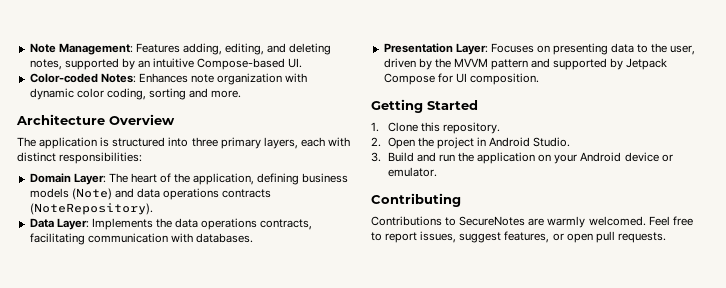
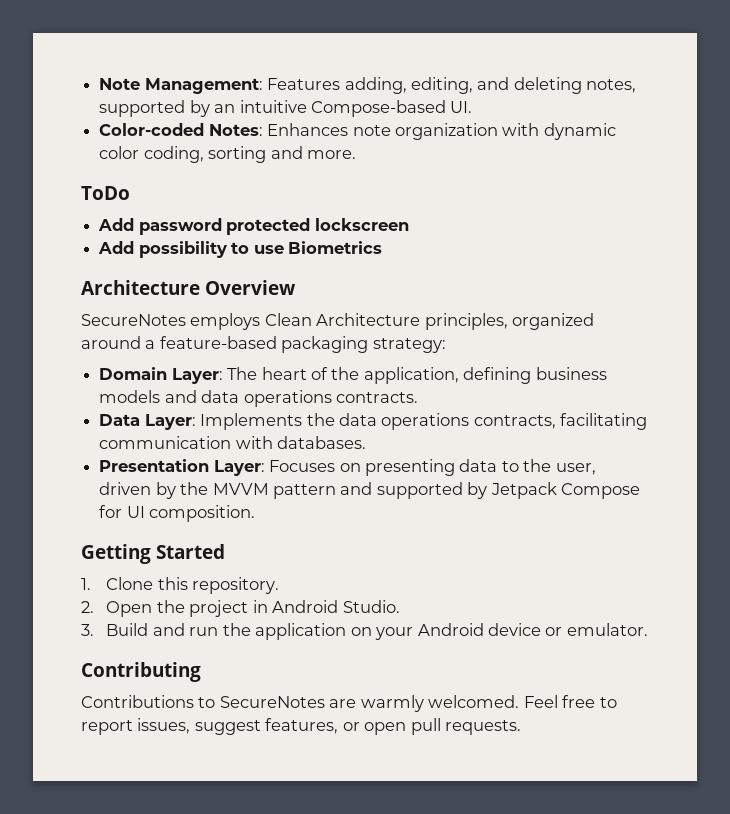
[16,114,175,125] [17,137,350,149] [17,152,143,164] Architecture Overview // The application is structured into three primary layers, each with distinct responsibilities: -> [81,186,130,200] [98,218,409,235] [98,241,382,258] [81,280,297,295] [81,313,595,330] [81,336,446,353] ToDo // Add password protected lockscreen // Add possibility to use Biometrics // Architecture Overview // SecureNotes employs Clean Architecture principles, organized around a feature-based packaging strategy:
[71,188,112,200] (Note) -> (161, 396) none
[222,189,272,198] [29,203,153,215] contracts (NoteRepository). -> [335,392,418,403] contracts.

